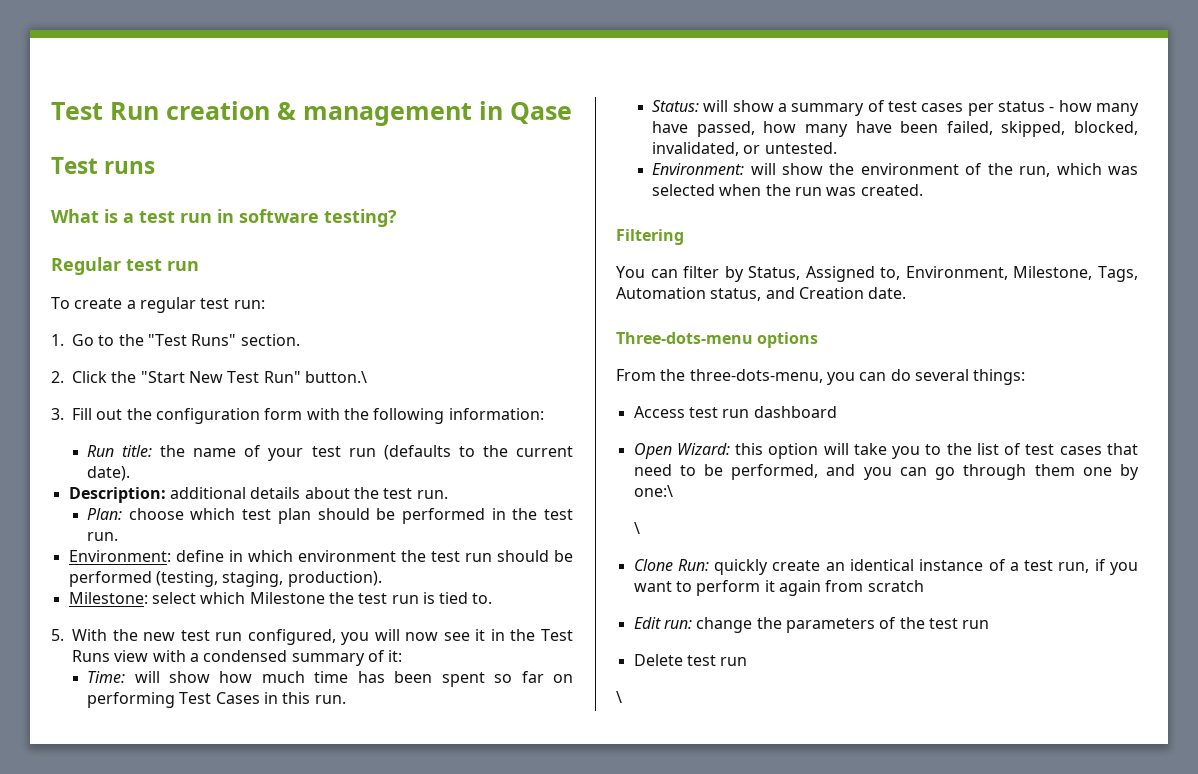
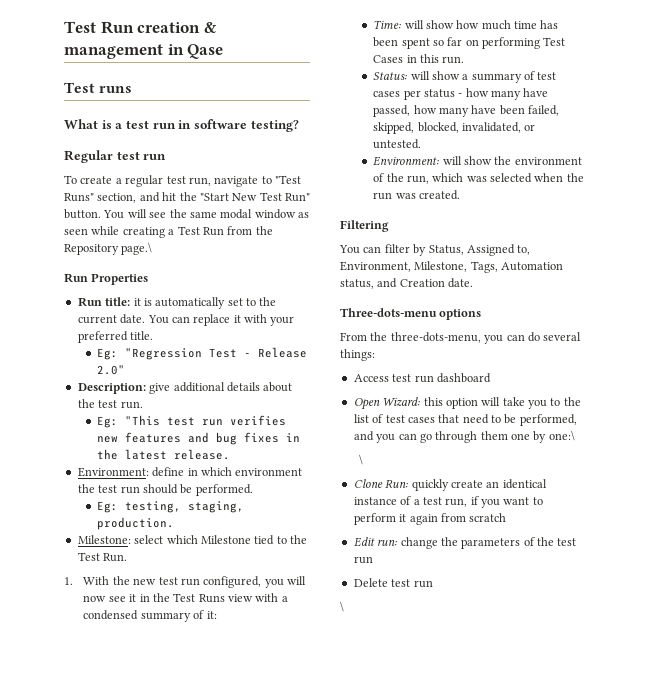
[233,300,265,309] [51,334,300,346] [51,371,107,383] run: // 1. Go to the "Test Runs" section. // 2. Click -> [188,175,301,187] [64,192,177,203] run, navigate to "Test Runs" section, and hit
[304,371,367,383] [51,408,544,424] [87,445,574,461] [87,466,131,481] button.\ // 3. Fill out the configuration form with the following information: // Run title: the name of your test run (defaults to the current date). -> [64,209,309,219] [64,226,273,238] [64,242,153,255] [64,273,149,285] [77,297,277,309] [77,314,295,326] [77,331,154,343] [97,347,308,360] [97,365,126,375] button. You will see the same modal window as seen while creating a Test Run from the Repository page.\ // Run Properties // Run title: it is automatically set to the current date. You can replace it with your preferred title. // Eg: "Regression Test - Release 2.0"
(166, 495) none -> [149,383,171,394] give
[87,508,574,524] [87,532,119,541] Plan: choose which test plan should be performed in the test run. -> [97,415,287,428] [97,432,301,445] [97,449,231,460] Eg: "This test run verifies new features and bug fixes in the latest release.
[68,571,382,587] performed (testing, staging, production). -> [195,484,253,496] [97,501,245,513] [97,517,175,530] performed. // Eg: testing, staging, production.
[328,592,493,604] [51,629,64,641] the test run is tied to. // 5. -> [254,535,307,545] [77,552,128,562] [64,577,73,585] tied to the Test Run. // 1.

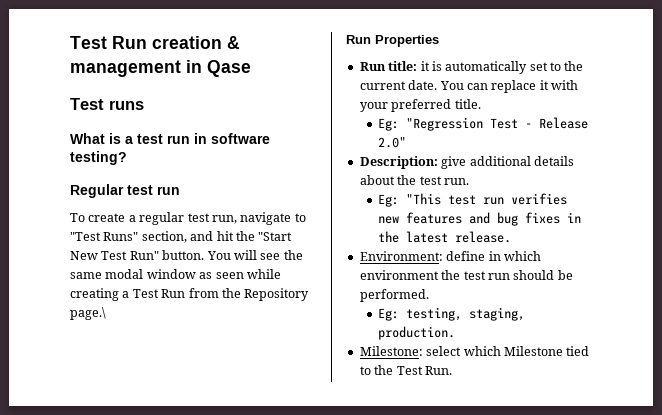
[64,576,307,588] [83,593,288,603] [83,610,217,622] [373,20,559,30] [373,37,566,49] [373,54,465,64] [373,71,557,83] [373,88,549,100] [373,105,560,117] [373,122,536,134] [373,139,422,149] [373,156,582,166] [373,173,584,184] [373,190,460,200] [340,220,389,232] [339,244,531,256] [340,261,564,273] [340,278,474,289] [340,308,482,320] [340,332,582,344] [340,349,375,361] [353,373,491,383] [353,397,581,410] [353,414,577,426] [353,430,575,443] [359,454,364,465] [353,479,547,491] [353,496,543,508] [353,513,507,525] [353,537,577,549] [353,556,373,564] [353,578,433,588] [340,601,344,612] // 1. With the new test run configured, you will now see it in the Test Runs view with a condensed summary of it: // Time: will show how much time has been spent so far on performing Test Cases in this run. // Status: will show a summary of test cases per status - how many have passed, how many have been failed, skipped, blocked, invalidated, or untested. // Environment: will show the environment of the run, which was selected when the run was created. // Filtering // You can filter by Status, Assigned to, Environment, Milestone, Tags, Automation status, and Creation date. // Three-dots-menu options // From the three-dots-menu, you can do several things: // Access test run dashboard // Open Wizard: this option will take you to the list of test cases that need to be performed, and you can go through them one by one:\ // \ // Clone Run: quickly create an identical instance of a test run, if you want to perform it again from scratch // Edit run: change the parameters of the test run // Delete test run // \ -> (452, 370) none

